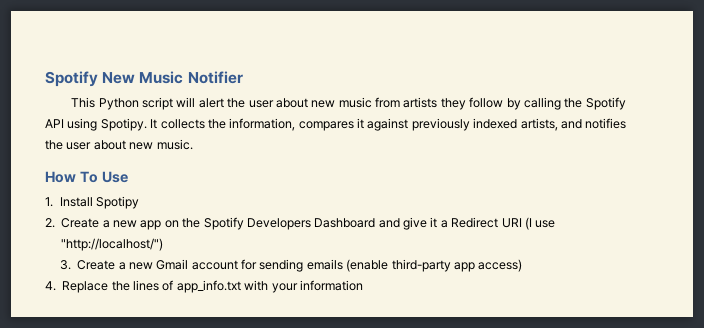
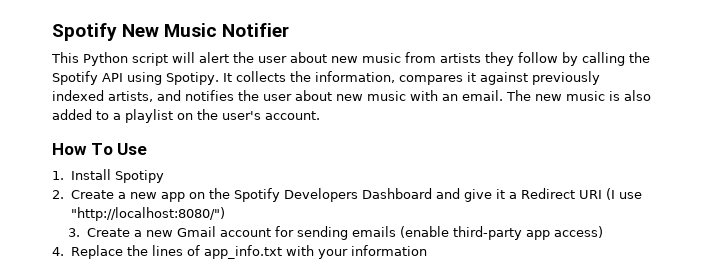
[156,139,193,150] music. -> [367,90,651,101] [52,109,320,123] music with an email. The new music is also added to a playlist on the user's account.
[61,238,164,251] "http://localhost/") -> [70,207,225,221] "http://localhost:8080/")

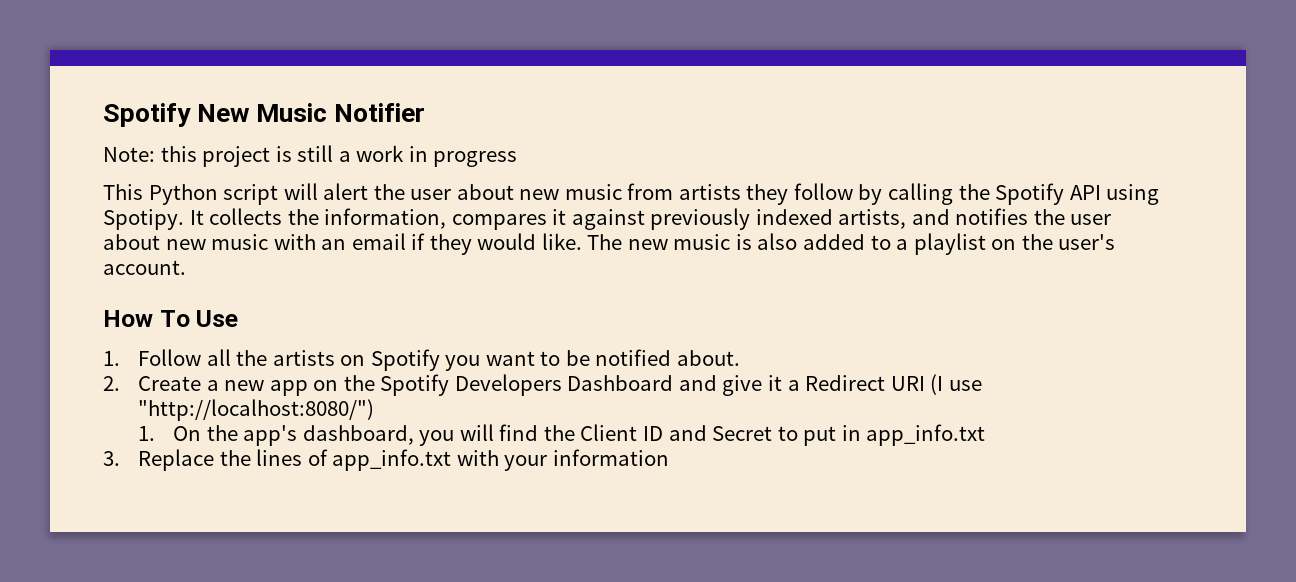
(290, 30) none -> [103,145,518,167] // Note: this project is still a work in progress
[462,90,503,101] email. -> [351,233,582,255] email if they would like.
[70,169,164,183] Install Spotipy -> [138,349,740,371] Follow all the artists on Spotify you want to be notified about.
[68,226,603,240] [52,247,64,256] 3. Create a new Gmail account for sending emails (enable third-party app access) // 4. -> [138,424,986,446] [103,451,120,466] 1. On the app's dashboard, you will find the Client ID and Secret to put in app_info.txt // 3.

